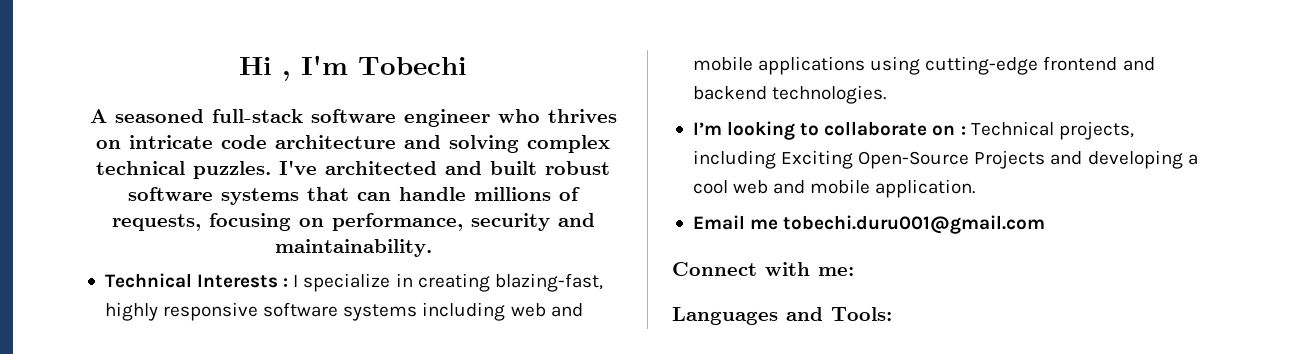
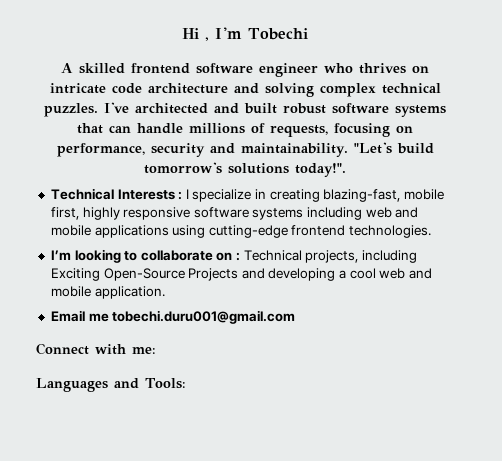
[114,109,303,123] seasoned full-stack -> [79,63,190,74] skilled frontend
(432, 248) none -> [353,142,434,154] [144,162,346,177] "Let's build tomorrow's solutions today!".
(603, 282) none -> [404,189,445,200] [50,207,79,220] mobile first,
[1122,57,1155,71] [692,86,767,100] and backend -> (346, 230) none

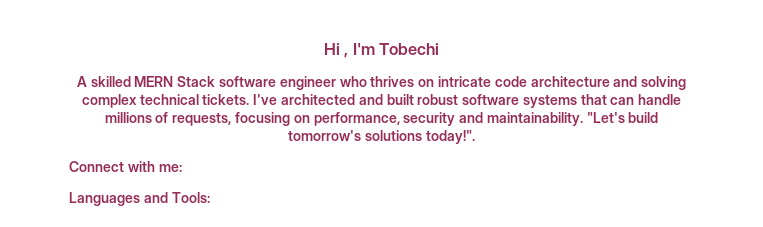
[131,63,190,74] frontend -> [134,76,216,87] MERN Stack
[44,103,98,117] puzzles. -> [202,94,250,105] tickets.
[50,188,445,202] [50,207,419,220] [50,225,432,238] [50,249,418,263] [50,268,433,281] [50,286,165,299] [50,310,296,324] // Technical Interests : I specialize in creating blazing-fast, mobile first, highly responsive software systems including web and mobile applications using cutting-edge frontend technologies. // I’m looking to collaborate on : Technical projects, including Exciting Open-Source Projects and developing a cool web and mobile application. // Email me tobechi.duru001@gmail.com -> (475, 137) none

